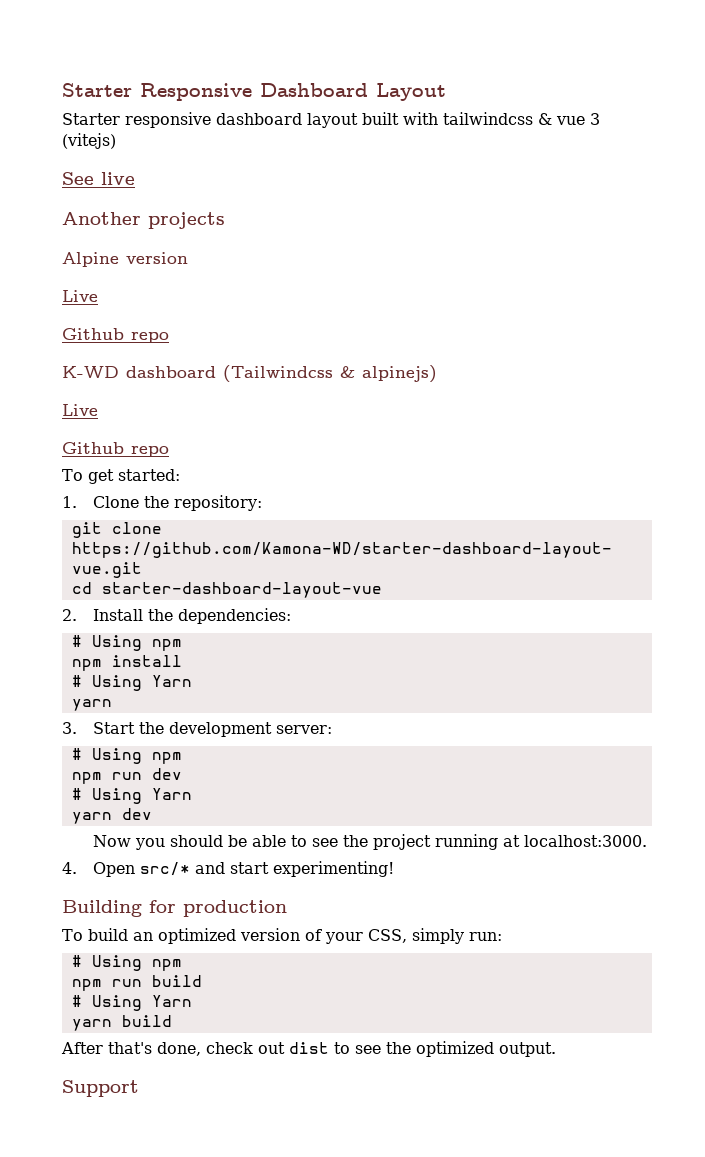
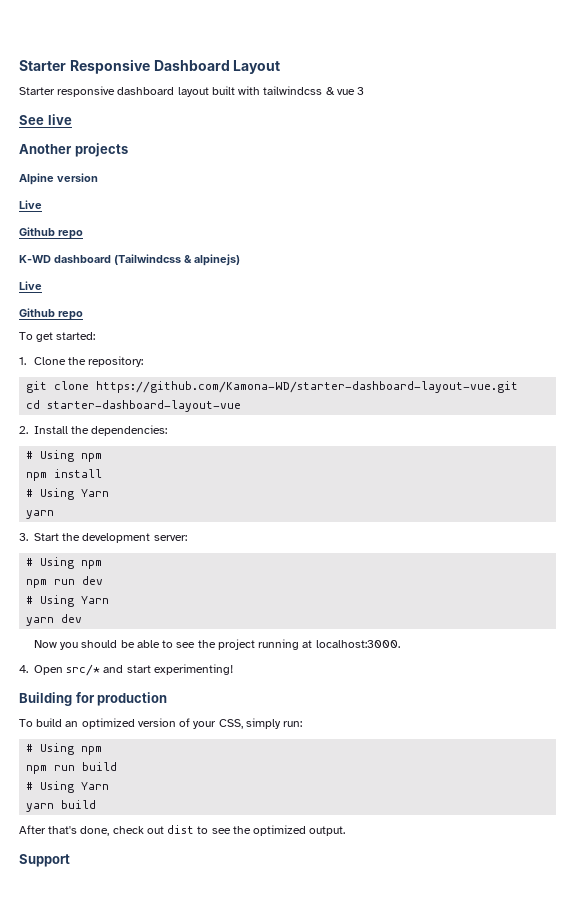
[62,133,116,149] (vitejs) -> (365, 91) none

